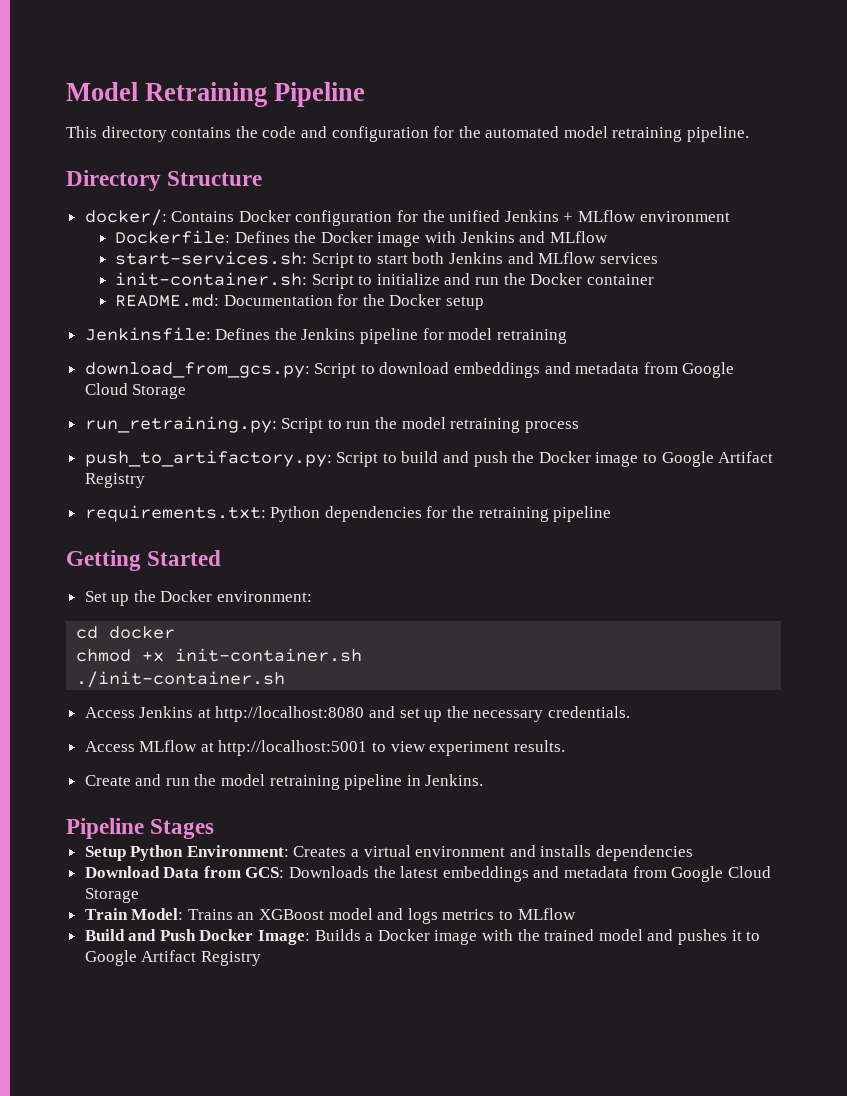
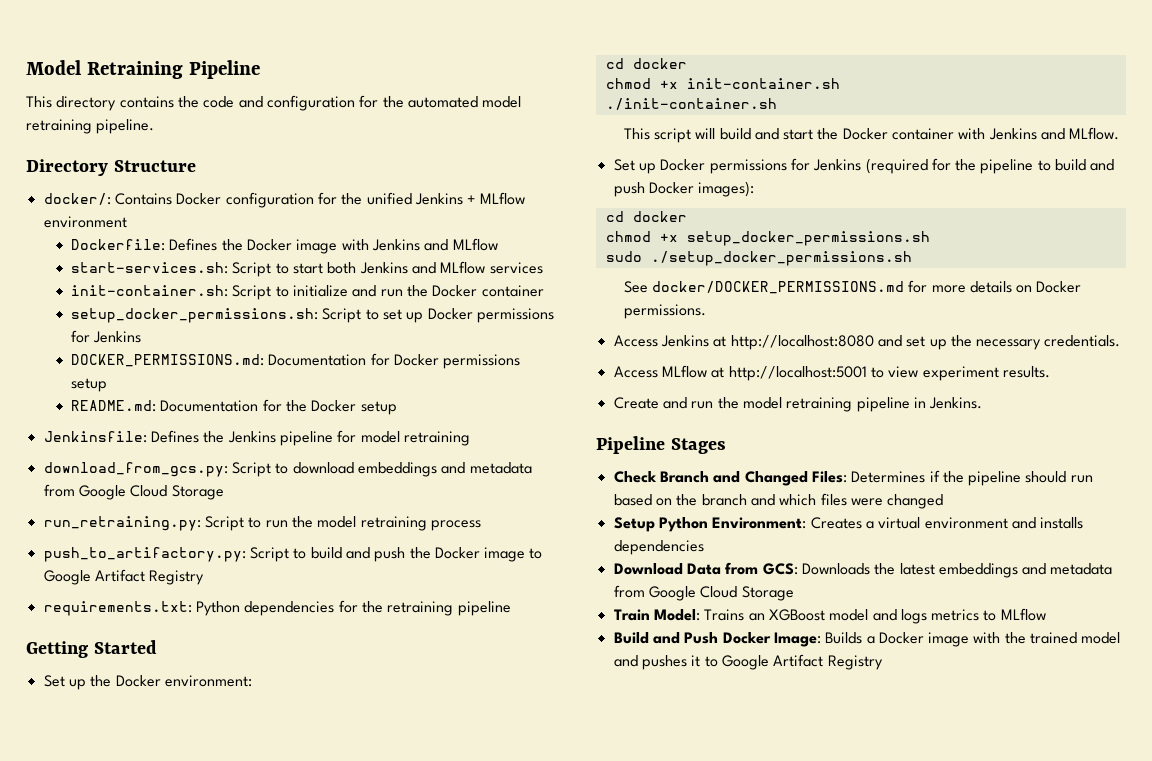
(654, 279) none -> [71,308,555,323] [71,330,142,343] [71,353,521,369] [71,378,108,392] // setup_docker_permissions.sh: Script to set up Docker permissions for Jenkins // DOCKER_PERMISSIONS.md: Documentation for Docker permissions setup
(286, 679) none -> [623,127,1120,143] [613,158,1115,174] [613,181,755,197] [605,211,687,222] [605,231,930,246] [605,251,912,266] [623,280,1082,294] [623,304,706,319] // This script will build and start the Docker container with Jenkins and MLflow. // Set up Docker permissions for Jenkins (required for the pipeline to build and push Docker images): // cd docker // chmod +x setup_docker_permissions.sh // sudo ./setup_docker_permissions.sh // See docker/DOCKER_PERMISSIONS.md for more details on Docker permissions.
(215, 829) none -> [613,470,1093,486] [613,493,944,509] // Check Branch and Changed Files: Determines if the pipeline should run based on the branch and which files were changed

